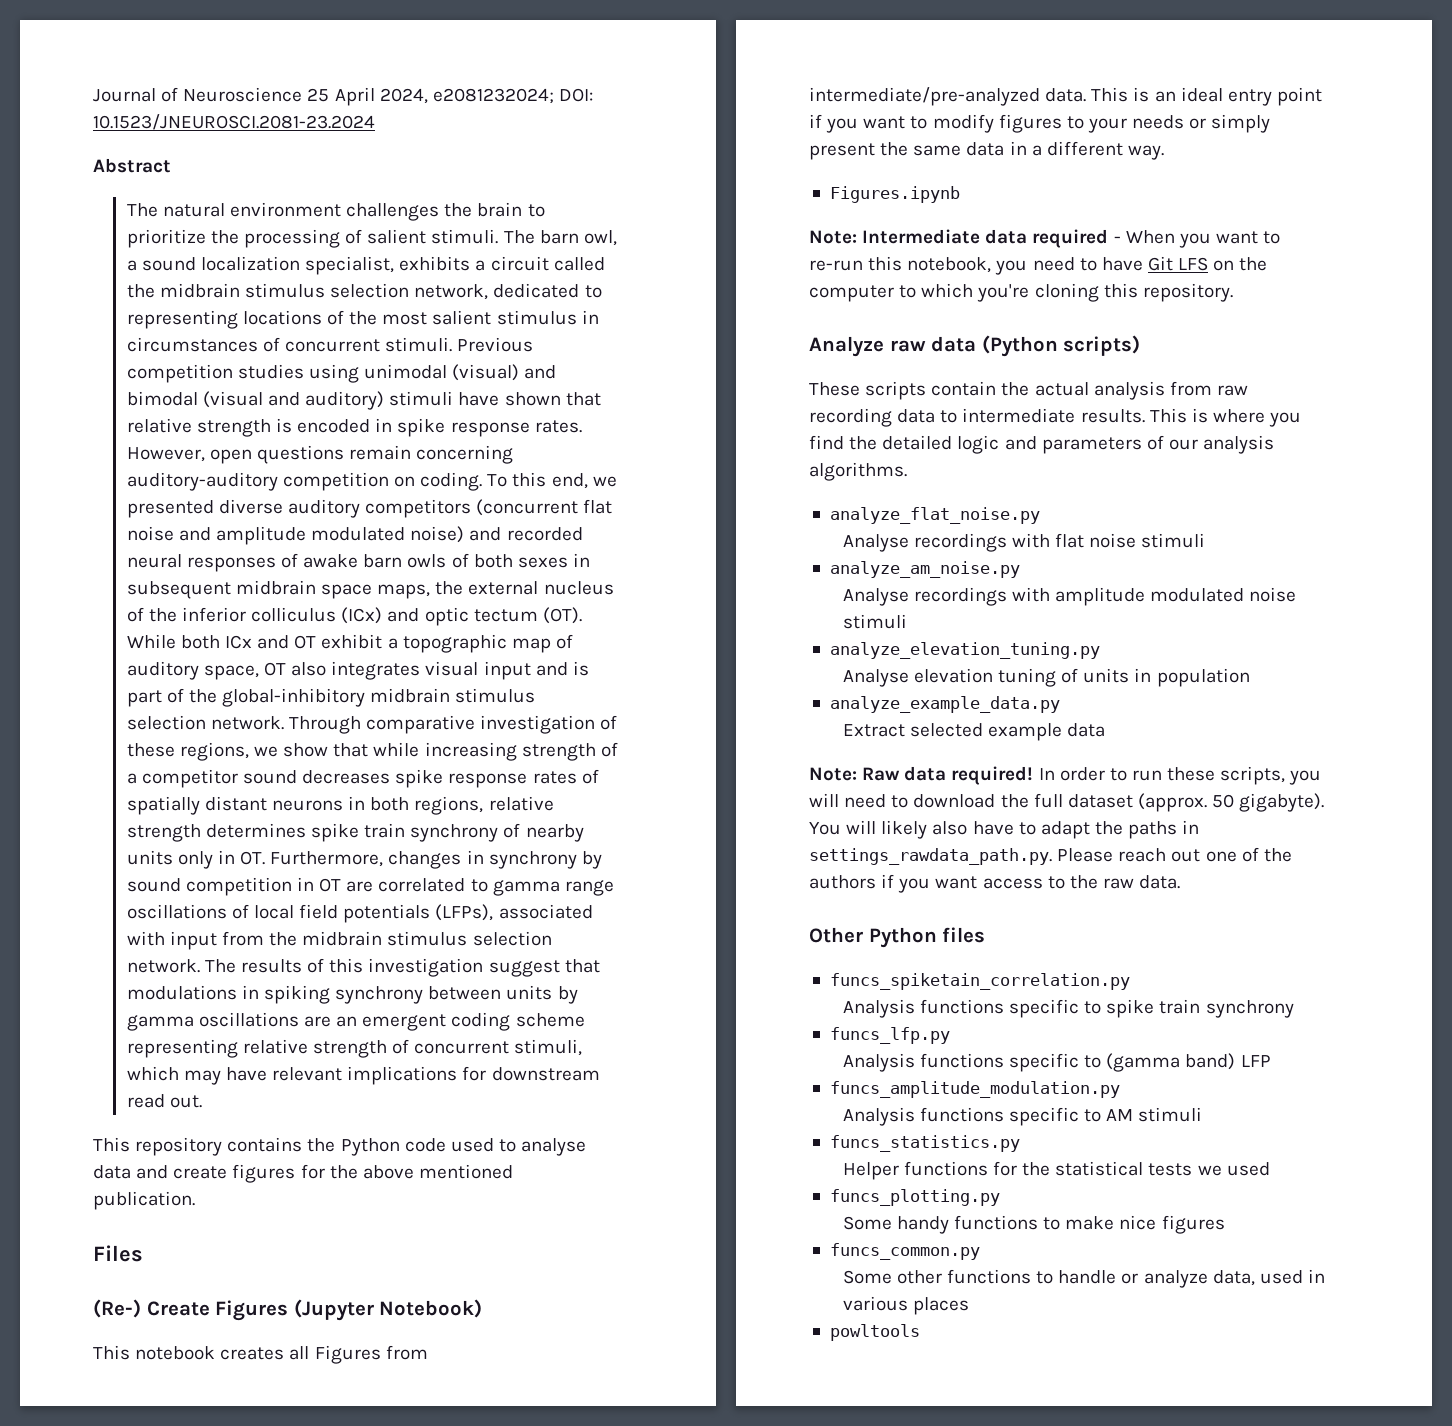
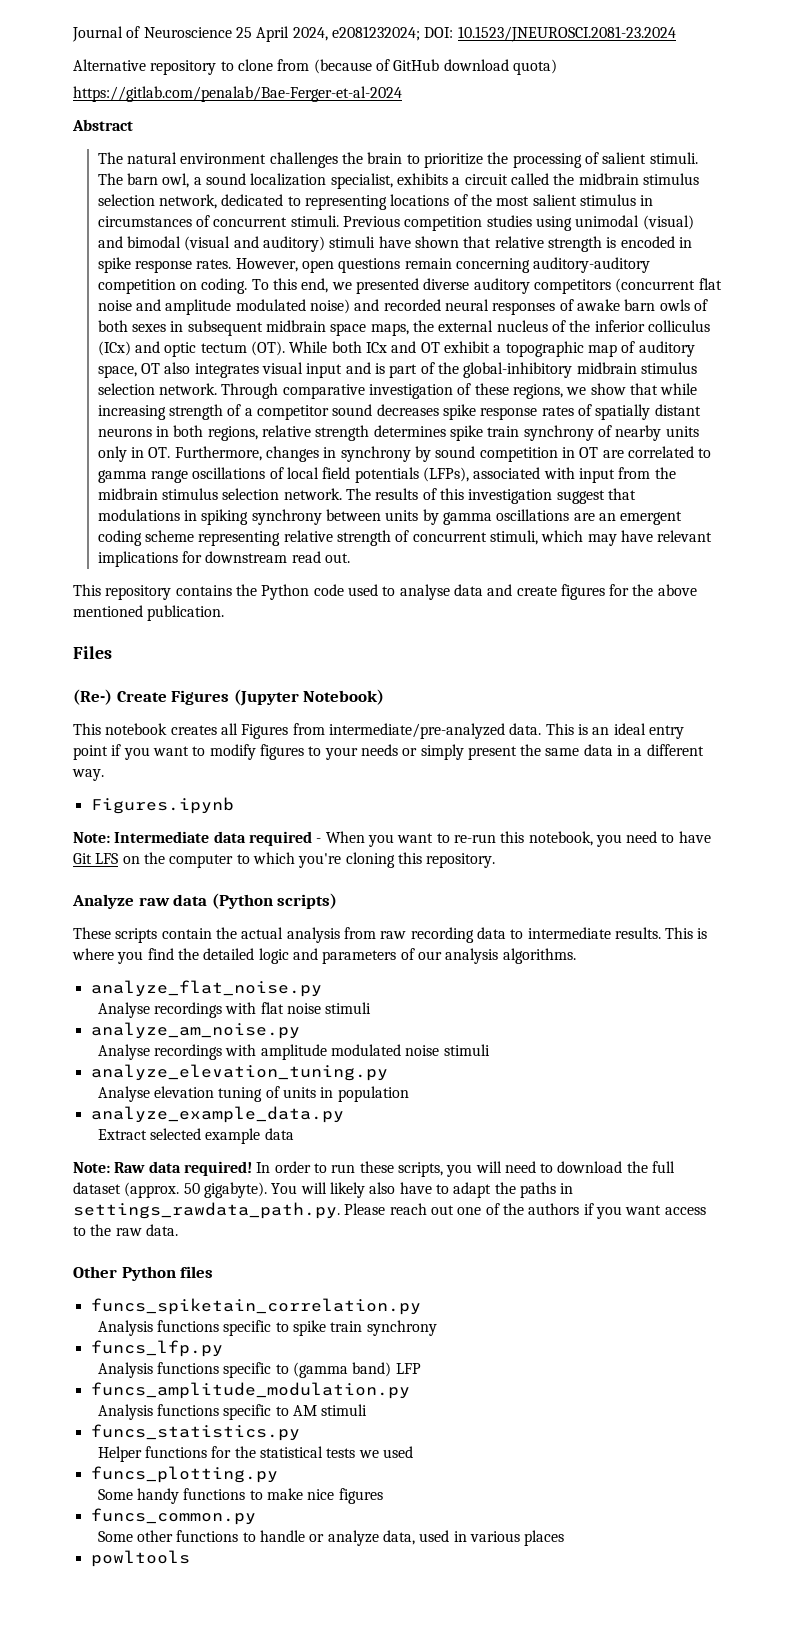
(375, 122) none -> [73,59,557,75] [73,86,402,102] // Alternative repository to clone from (because of GitHub download quota) // https://gitlab.com/penalab/Bae-Ferger-et-al-2024

